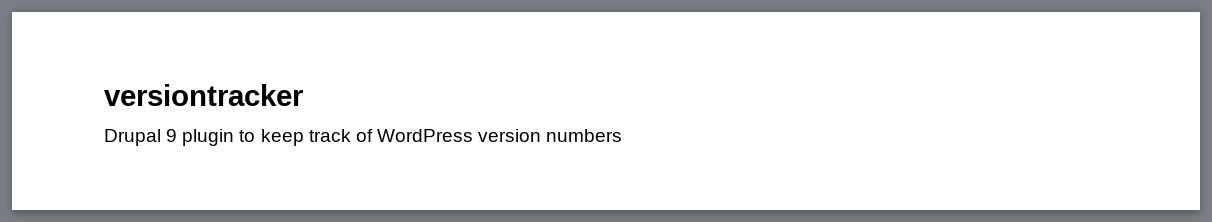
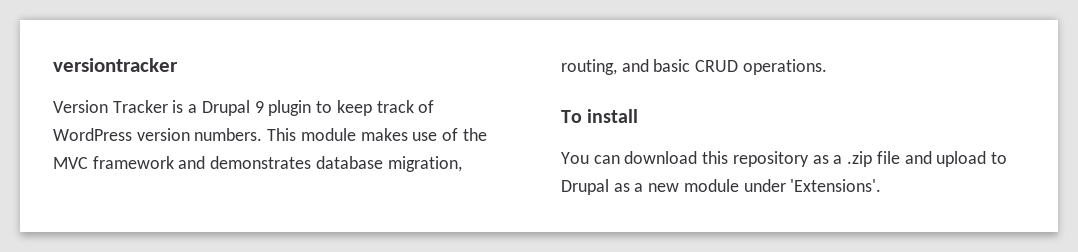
(304, 95) none -> [53,100,198,113] Version Tracker is a
[546,129,623,142] numbers -> [194,128,487,141] [53,156,462,172] [561,59,827,75] [561,109,639,123] [561,151,1007,167] [561,179,882,195] numbers. This module makes use of the MVC framework and demonstrates database migration, routing, and basic CRUD operations. // To install // You can download this repository as a .zip file and upload to Drupal as a new module under 'Extensions'.

